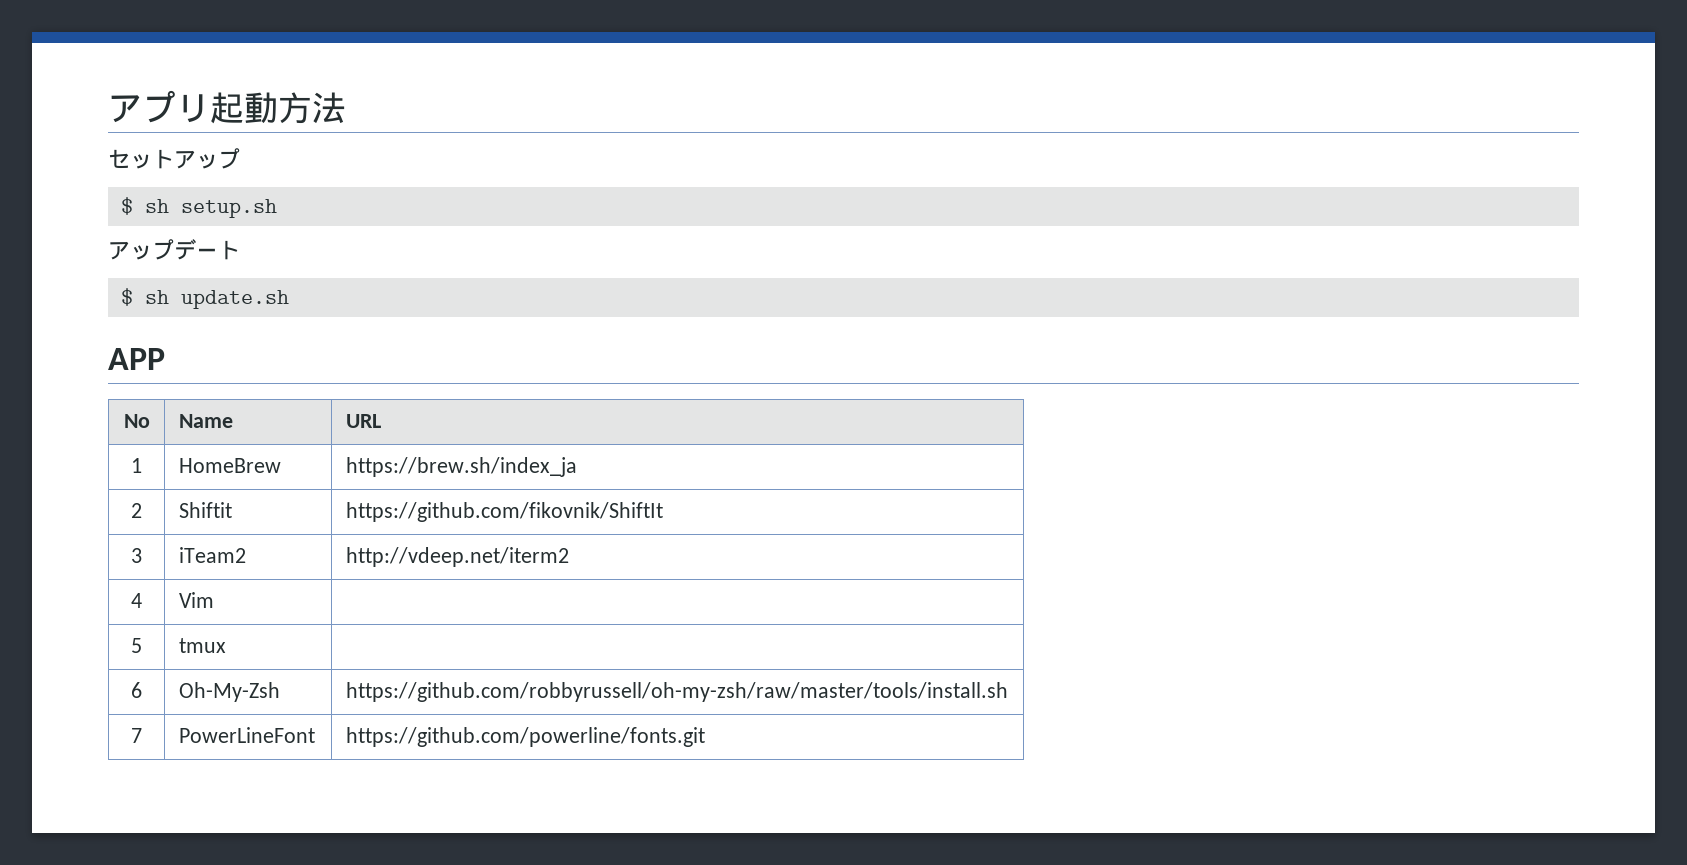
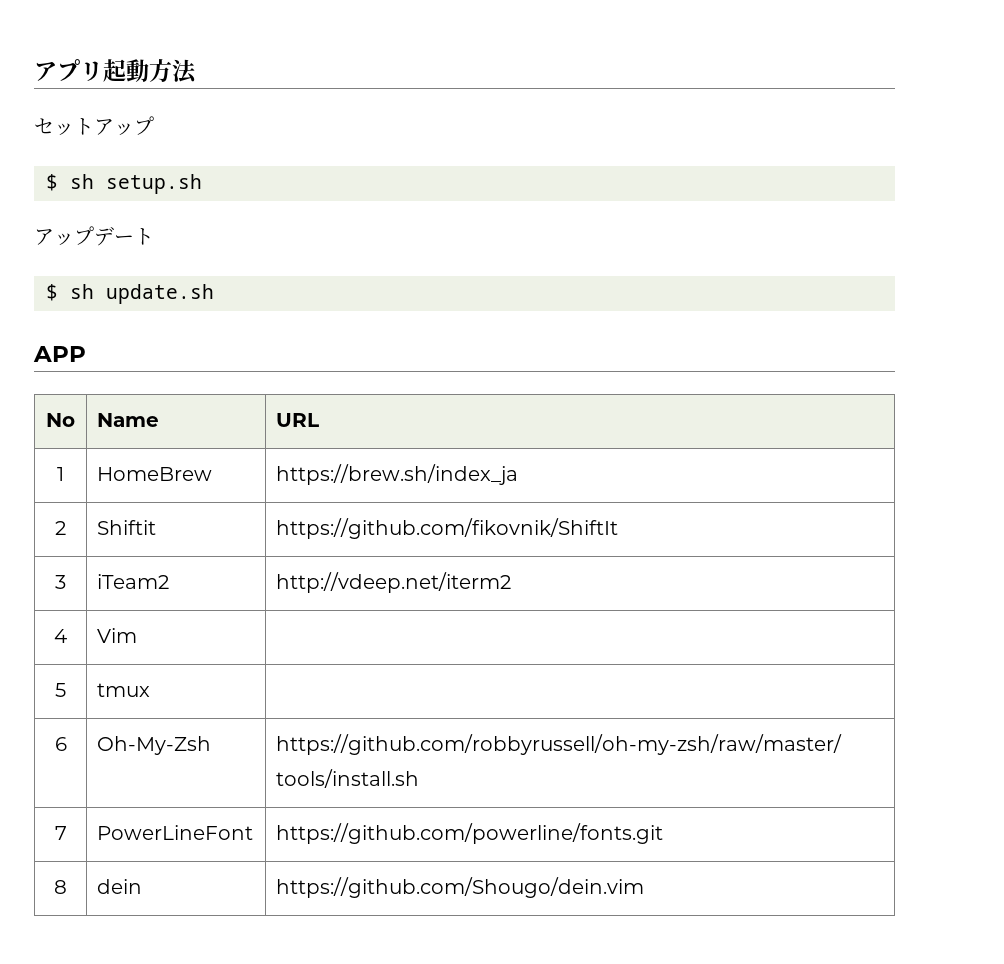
(705, 737) none -> [54,880,67,894] [97,879,143,894] [276,877,645,898] // 8 | dein | https://github.com/Shougo/dein.vim

